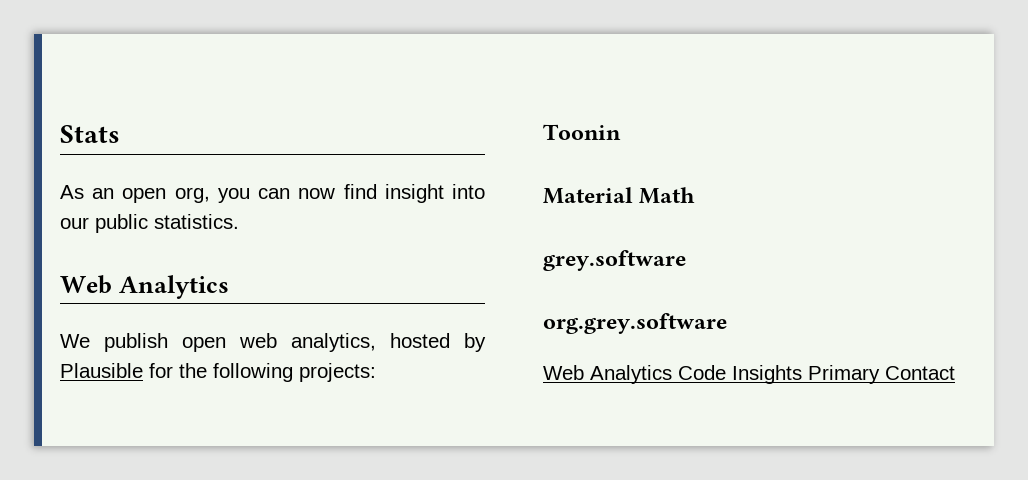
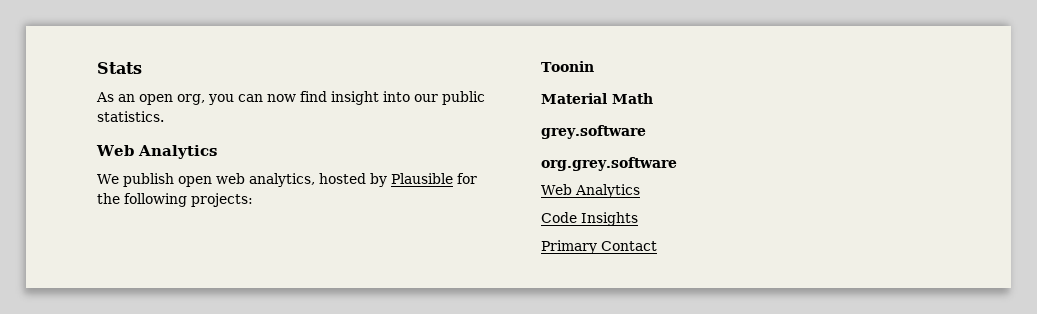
(672, 374) none -> (640, 191) //
(802, 374) none -> (638, 219) //

